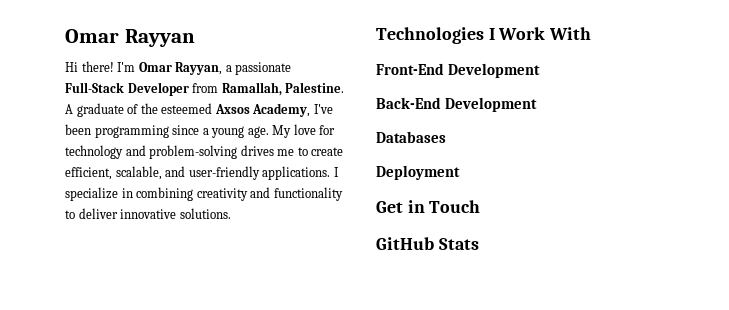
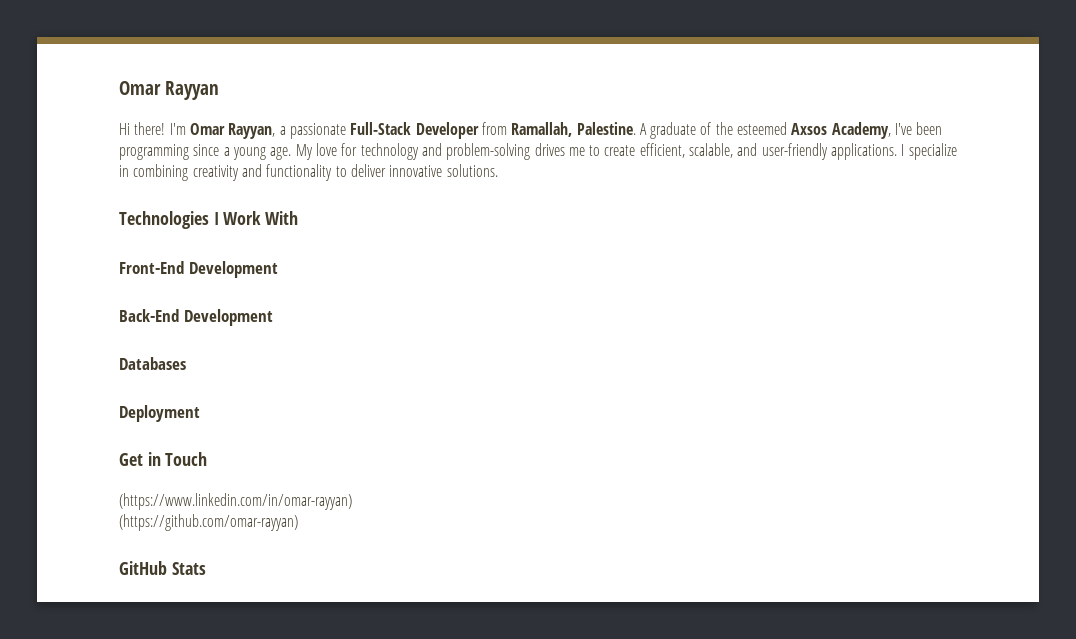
(481, 206) none -> [119,493,352,510] [119,514,298,531] // (https://www.linkedin.com/in/omar-rayyan) // (https://github.com/omar-rayyan)

